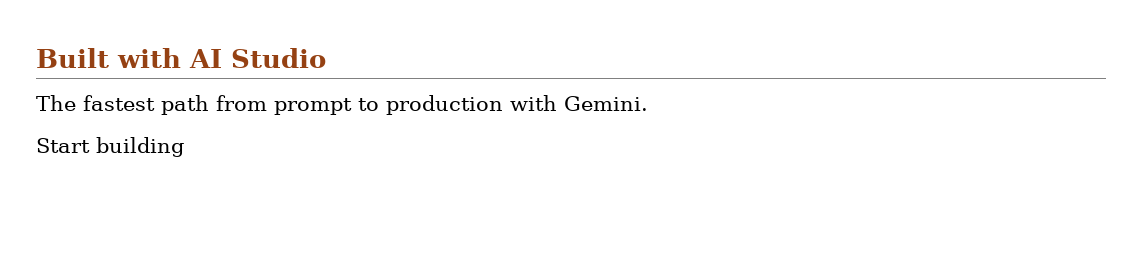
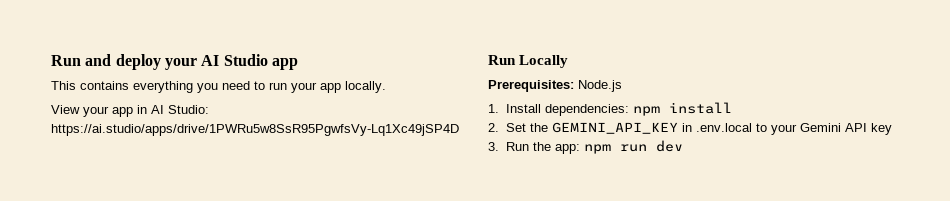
[36,48,326,68] [36,95,648,115] [36,137,184,157] Built with AI Studio // The fastest path from prompt to production with Gemini. // Start building -> [51,54,298,70] [51,81,386,93] [51,105,209,117] [51,124,459,136] [488,55,569,68] [488,80,622,92] [488,102,733,116] [488,122,893,135] [488,140,684,154] Run and deploy your AI Studio app // This contains everything you need to run your app locally. // View your app in AI Studio: https://ai.studio/apps/drive/1PWRu5w8SsR95PgwfsVy-Lq1Xc49jSP4D // Run Locally // Prerequisites: Node.js // 1. Install dependencies: npm install // 2. Set the GEMINI_API_KEY in .env.local to your Gemini API key // 3. Run the app: npm run dev

